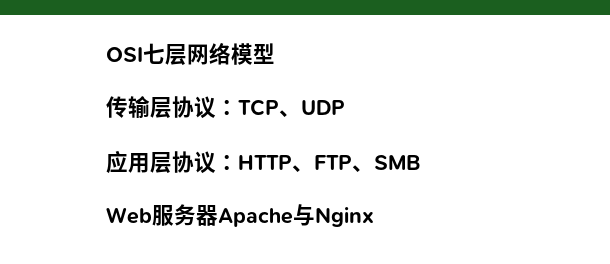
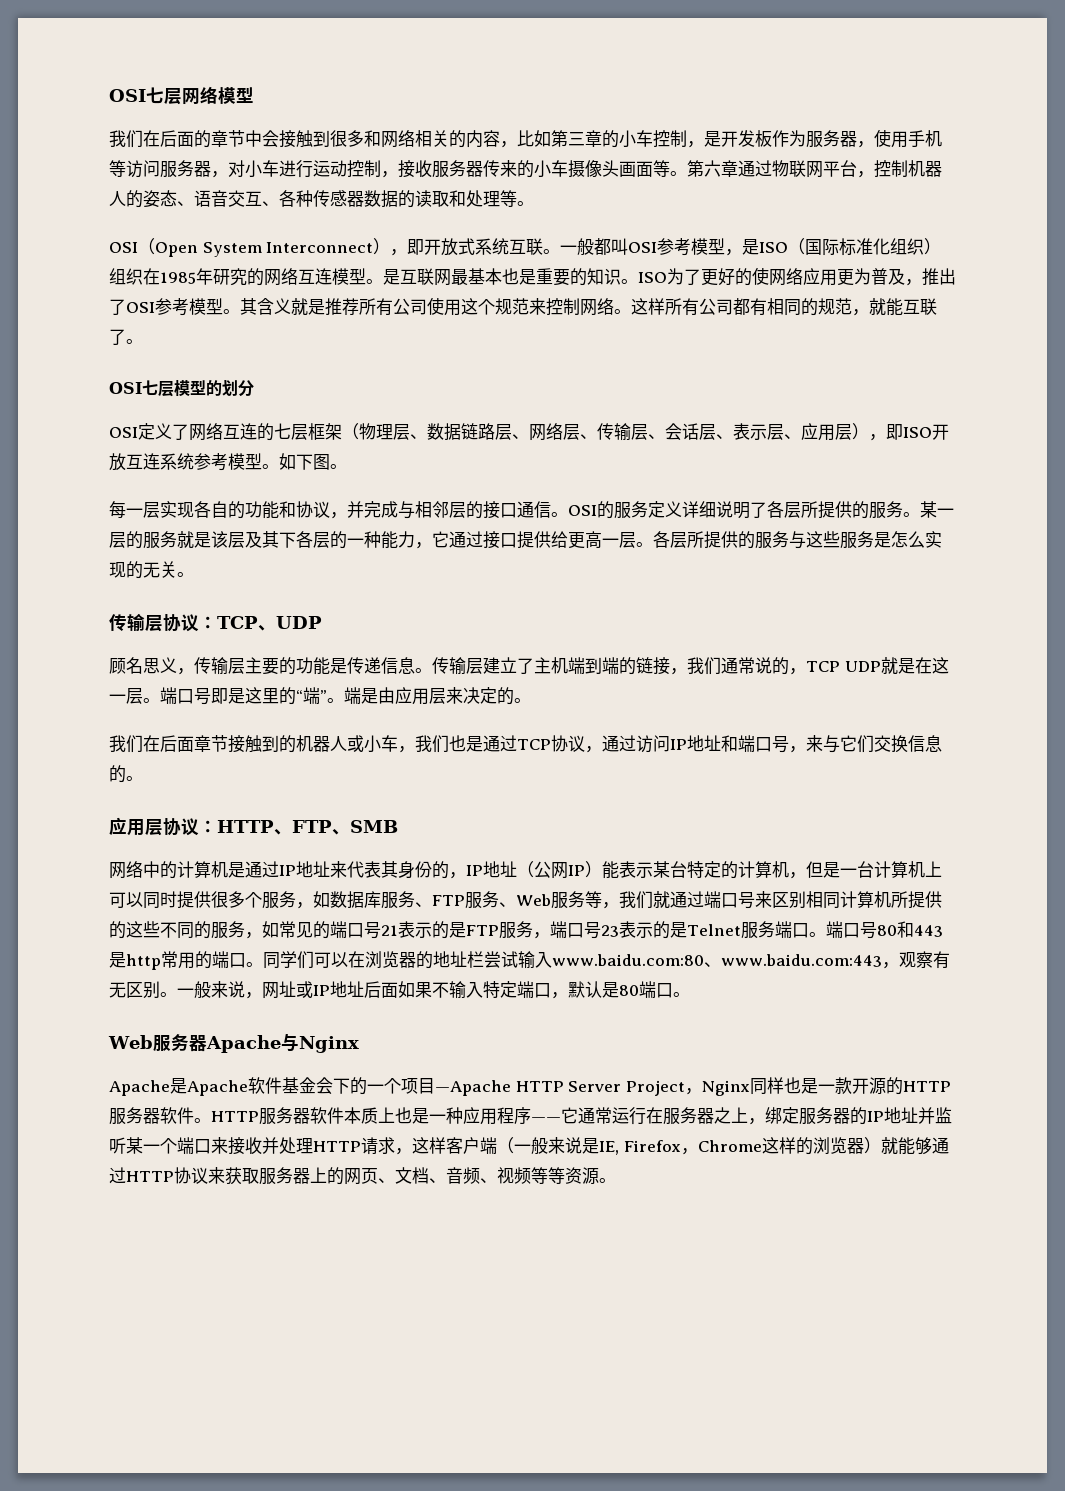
(275, 53) none -> [109,129,942,148] [109,160,942,178] [109,190,534,208] [109,238,942,257] [109,267,956,286] [109,297,937,316] [109,329,143,345] [109,380,254,397] [109,423,949,441] [109,453,347,471] [109,501,954,519] [109,531,942,549] [109,561,194,579] // 我们在后面的章节中会接触到很多和网络相关的内容，比如第三章的小车控制，是开发板作为服务器，使用手机等访问服务器，对小车进行运动控制，接收服务器传来的小车摄像头画面等。第六章通过物联网平台，控制机器人的姿态、语音交互、各种传感器数据的读取和处理等。 // OSI（Open System Interconnect），即开放式系统互联。一般都叫OSI参考模型，是ISO（国际标准化组织）组织在1985年研究的网络互连模型。是互联网最基本也是重要的知识。ISO为了更好的使网络应用更为普及，推出了OSI参考模型。其含义就是推荐所有公司使用这个规范来控制网络。这样所有公司都有相同的规范，就能互联了。 // OSI七层模型的划分 // OSI定义了网络互连的七层框架（物理层、数据链路层、网络层、传输层、会话层、表示层、应用层），即ISO开放互连系统参考模型。如下图。 // 每一层实现各自的功能和协议，并完成与相邻层的接口通信。OSI的服务定义详细说明了各层所提供的服务。某一层的服务就是该层及其下各层的一种能力，它通过接口提供给更高一层。各层所提供的服务与这些服务是怎么实现的无关。
(345, 107) none -> [109,657,949,675] [109,687,531,705] [109,735,942,753] [109,765,143,783] // 顾名思义，传输层主要的功能是传递信息。传输层建立了主机端到端的链接，我们通常说的，TCP UDP就是在这一层。端口号即是这里的“端”。端是由应用层来决定的。 // 我们在后面章节接触到的机器人或小车，我们也是通过TCP协议，通过访问IP地址和端口号，来与它们交换信息的。
(421, 162) none -> [109,861,942,879] [109,891,942,909] [109,921,943,939] [109,951,950,970] [109,981,690,999] // 网络中的计算机是通过IP地址来代表其身份的，IP地址（公网IP）能表示某台特定的计算机，但是一台计算机上可以同时提供很多个服务，如数据库服务、FTP服务、Web服务等，我们就通过端口号来区别相同计算机所提供的这些不同的服务，如常见的端口号21表示的是FTP服务，端口号23表示的是Telnet服务端口。端口号80和443是http常用的端口。同学们可以在浏览器的地址栏尝试输入www.baidu.com:80、www.baidu.com:443，观察有无区别。一般来说，网址或IP地址后面如果不输入特定端口，默认是80端口。
(374, 217) none -> [109,1077,951,1096] [109,1107,952,1125] [109,1137,949,1155] [109,1167,616,1185] // Apache是Apache软件基金会下的一个项目—Apache HTTP Server Project，Nginx同样也是一款开源的HTTP服务器软件。HTTP服务器软件本质上也是一种应用程序——它通常运行在服务器之上，绑定服务器的IP地址并监听某一个端口来接收并处理HTTP请求，这样客户端（一般来说是IE, Firefox，Chrome这样的浏览器）就能够通过HTTP协议来获取服务器上的网页、文档、音频、视频等等资源。

